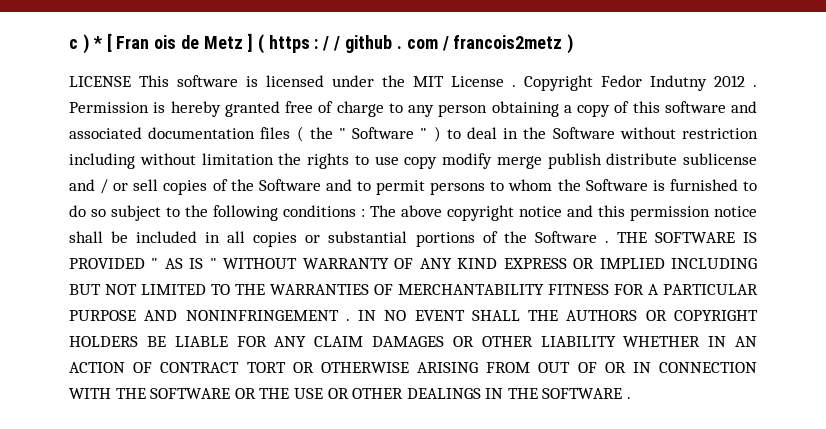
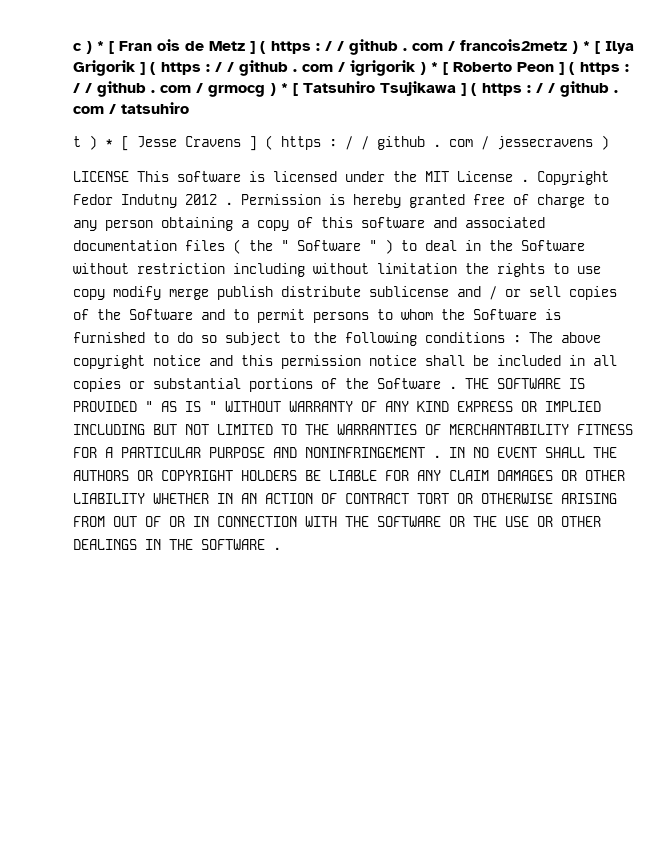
(574, 44) none -> [583,41,634,54] [73,60,629,76] [73,81,618,97] [73,102,189,114] [73,135,609,151] * [ Ilya Grigorik ] ( https : / / github . com / igrigorik ) * [ Roberto Peon ] ( https : / / github . com / grmocg ) * [ Tatsuhiro Tsujikawa ] ( https : / / github . com / tatsuhiro // t ) * [ Jesse Cravens ] ( https : / / github . com / jessecravens )

